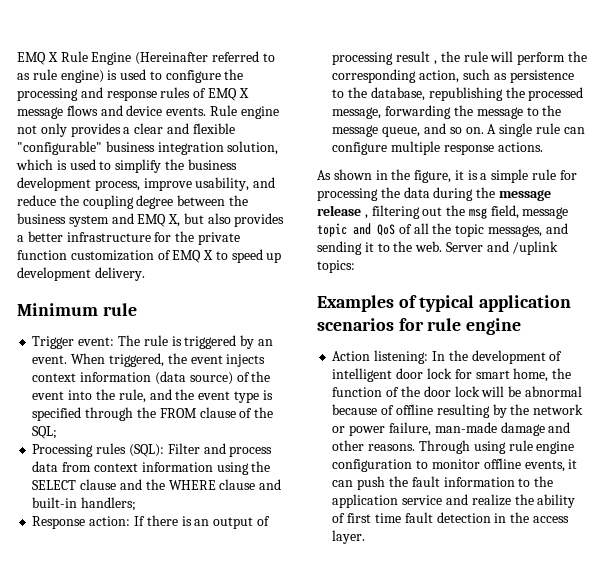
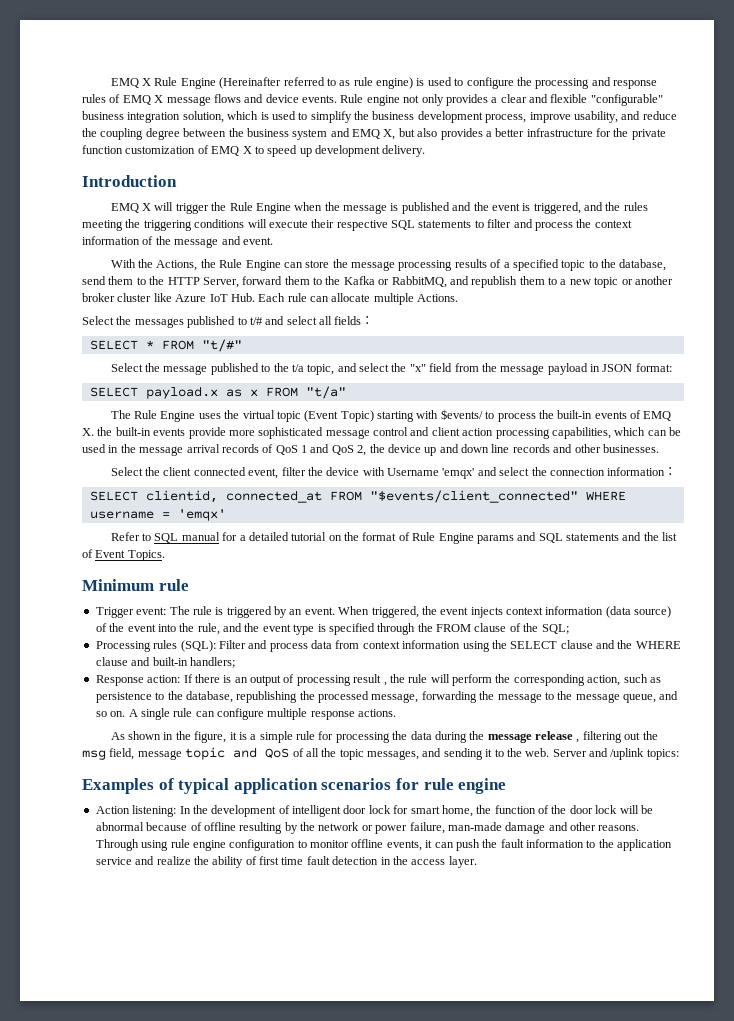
(145, 274) none -> [82,175,177,187] [110,202,648,214] [82,219,632,231] [82,236,273,248] [110,259,667,271] [82,276,673,288] [82,293,459,305] [82,316,375,328] [89,339,242,352] [110,363,672,375] [89,386,346,399] [110,409,672,422] [82,427,681,439] [82,444,659,456] [110,467,678,479] [89,490,626,503] [89,509,226,521] [110,532,678,544] [82,549,165,561] // Introduction // EMQ X will trigger the Rule Engine when the message is published and the event is triggered, and the rules meeting the triggering conditions will execute their respective SQL statements to filter and process the context information of the message and event. // With the Actions, the Rule Engine can store the message processing results of a specified topic to the database, send them to the HTTP Server, forward them to the Kafka or RabbitMQ, and republish them to a new topic or another broker cluster like Azure IoT Hub. Each rule can allocate multiple Actions. // Select the messages published to t/# and select all fields： // SELECT * FROM "t/#" // Select the message published to the t/a topic, and select the "x" field from the message payload in JSON format: // SELECT payload.x as x FROM "t/a" // The Rule Engine uses the virtual topic (Event Topic) starting with $events/ to process the built-in events of EMQ X. the built-in events provide more sophisticated message control and client action processing capabilities, which can be used in the message arrival records of QoS 1 and QoS 2, the device up and down line records and other businesses. // Select the client connected event, filter the device with Username 'emqx' and select the connection information： // SELECT clientid, connected_at FROM "$events/client_connected" WHERE username = 'emqx' // Refer to SQL manual for a detailed tutorial on the format of Rule Engine params and SQL statements and the list of Event Topics.

